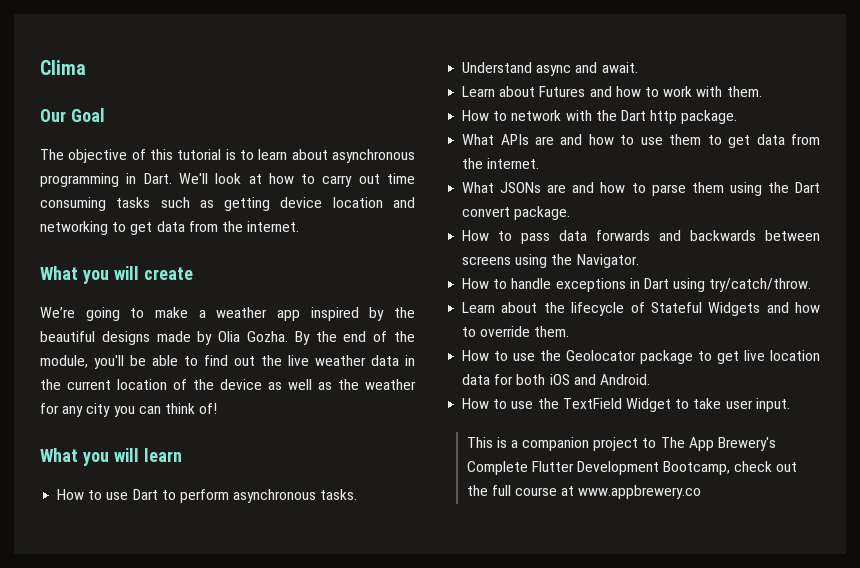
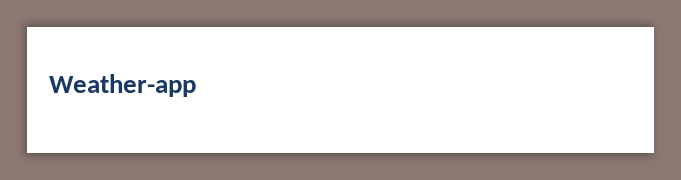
[40,60,86,75] [40,108,105,122] [40,149,416,163] [40,173,416,187] [40,197,415,211] [40,221,300,235] [40,266,193,284] [40,307,415,321] [40,331,416,345] [40,355,415,369] [40,379,416,390] [40,403,218,417] [40,448,182,466] [57,489,358,503] [462,62,638,76] [462,86,762,97] [462,110,738,124] [462,134,820,148] [462,158,540,169] [462,182,820,196] [462,206,571,220] [462,230,820,244] [462,254,639,268] [462,278,812,292] [462,302,820,316] [462,326,570,337] [462,350,820,364] [462,374,650,385] [462,398,790,412] [466,437,777,451] [466,461,798,475] [466,485,702,499] Clima // Our Goal // The objective of this tutorial is to learn about asynchronous programming in Dart. We'll look at how to carry out time consuming tasks such as getting device location and networking to get data from the internet. // What you will create // We’re going to make a weather app inspired by the beautiful designs made by Olia Gozha. By the end of the module, you'll be able to find out the live weather data in the current location of the device as well as the weather for any city you can think of! // What you will learn // How to use Dart to perform asynchronous tasks. // Understand async and await. // Learn about Futures and how to work with them. // How to network with the Dart http package. // What APIs are and how to use them to get data from the internet. // What JSONs are and how to parse them using the Dart convert package. // How to pass data forwards and backwards between screens using the Navigator. // How to handle exceptions in Dart using try/catch/throw. // Learn about the lifecycle of Stateful Widgets and how to override them. // How to use the Geolocator package to get live location data for both iOS and Android. // How to use the TextField Widget to take user input. // This is a companion project to The App Brewery's Complete Flutter Development Bootcamp, check out the full course at www.appbrewery.co -> [49,74,196,97] Weather-app

